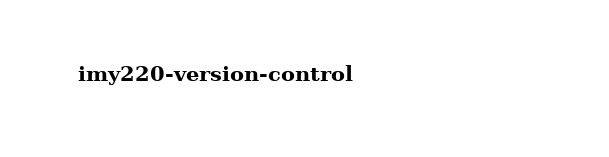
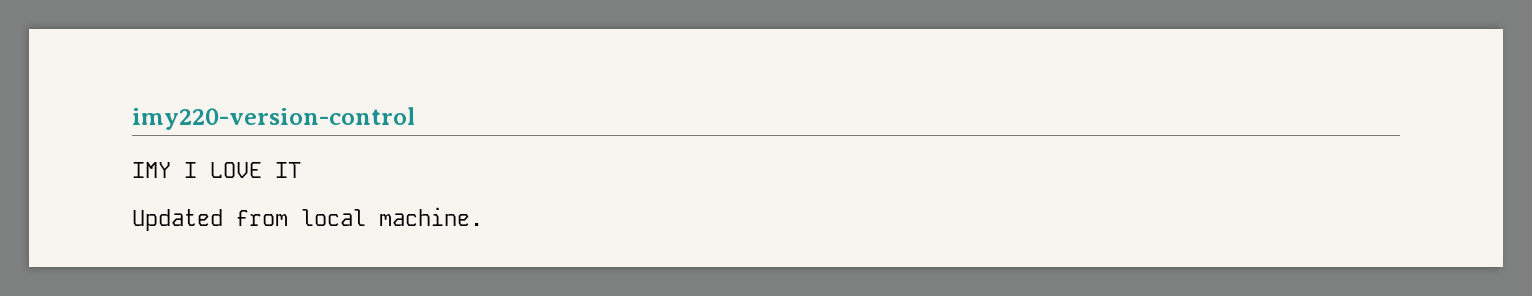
(353, 75) none -> [132,162,301,178] [132,207,483,231] // IMY I LOVE IT // Updated from local machine.

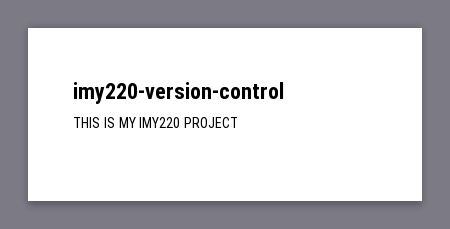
[132,162,301,178] [132,207,483,231] IMY I LOVE IT // Updated from local machine. -> [73,117,239,128] THIS IS MY IMY220 PROJECT

